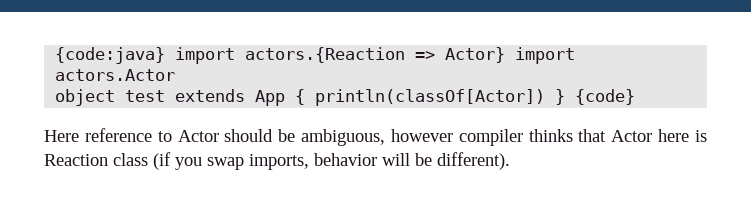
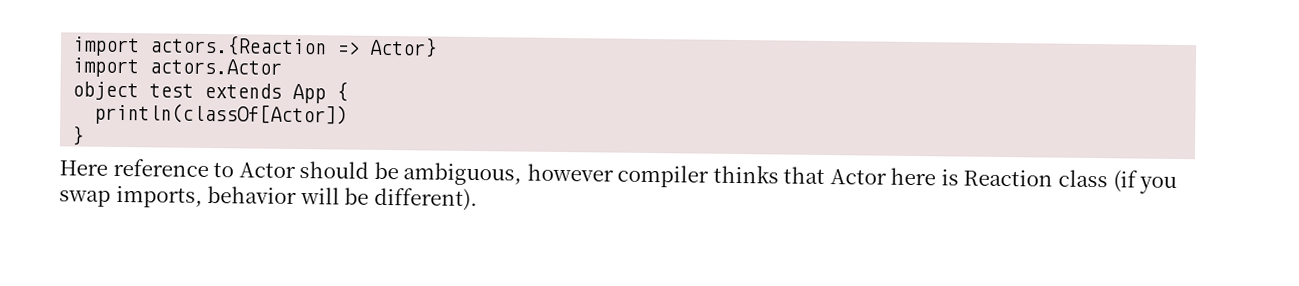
[55,47,166,64] {code:java} -> (72, 46) none
(506, 55) none -> (438, 47) //
(306, 97) none -> (349, 91) //
(546, 97) none -> (349, 114) //
[575,89,636,105] {code} -> (85, 135) none

